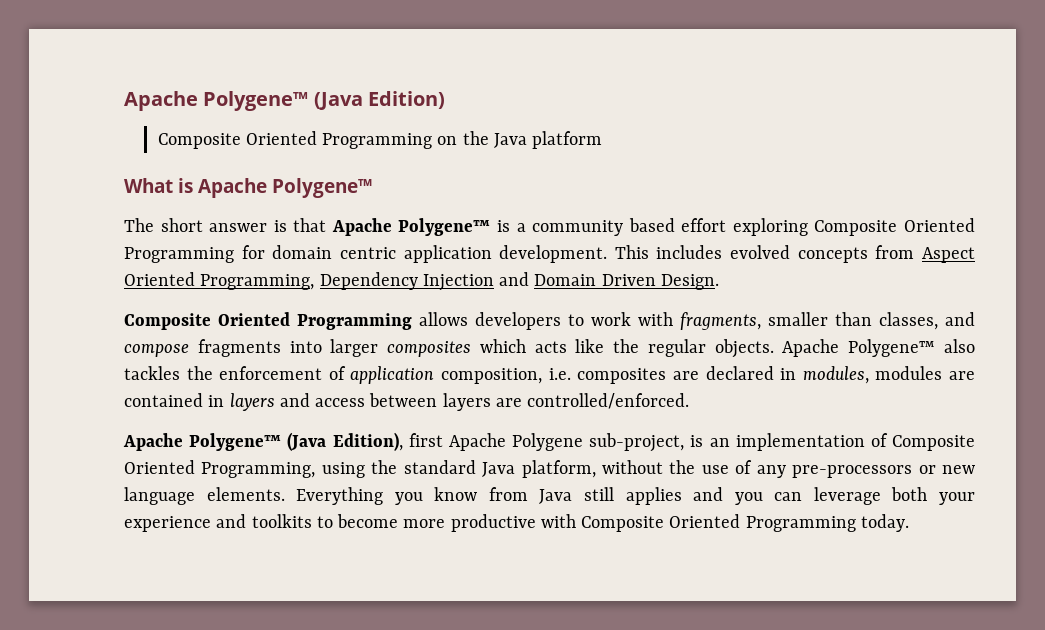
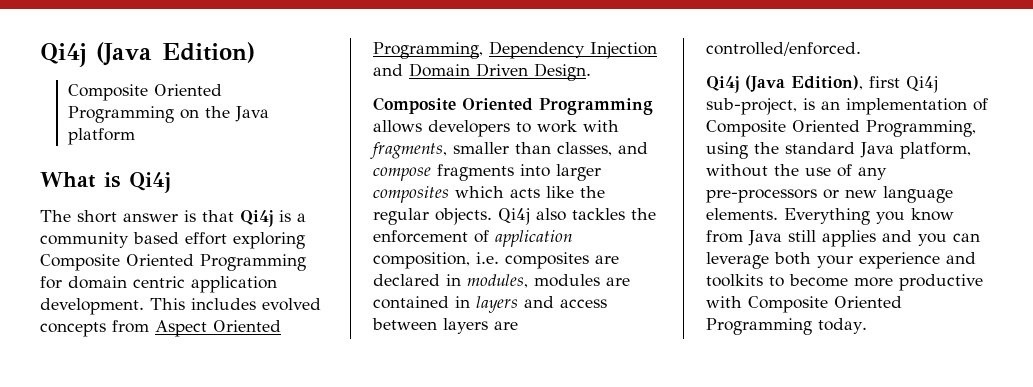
[124,91,309,111] Apache Polygene™ -> [40,43,86,67] Qi4j
[198,178,372,198] Apache Polygene™ -> [129,172,170,193] Qi4j
[331,218,491,236] Apache Polygene™ -> [240,210,273,227] Qi4j
[782,339,936,357] Apache Polygene™ -> [498,208,530,225] Qi4j
[123,433,282,451] Apache Polygene™ -> [706,76,739,93] Qi4j
[448,433,584,451] Apache Polygene -> [906,76,939,93] Qi4j

